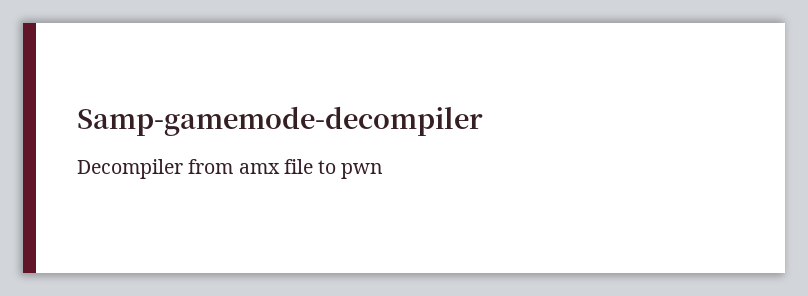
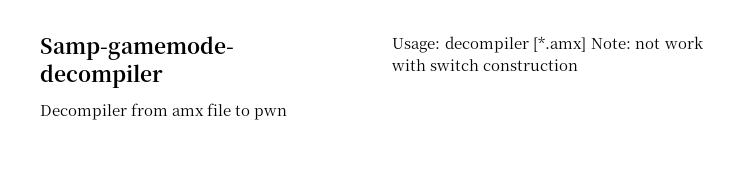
(384, 171) none -> [392,36,704,53] [391,59,579,71] // Usage: decompiler [*.amx] Note: not work with switch construction

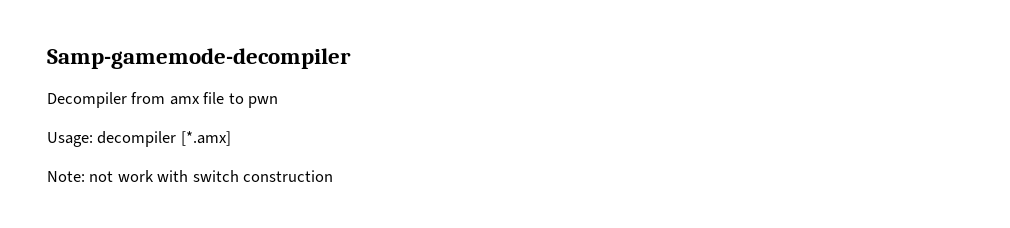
(587, 44) none -> (231, 138) //

